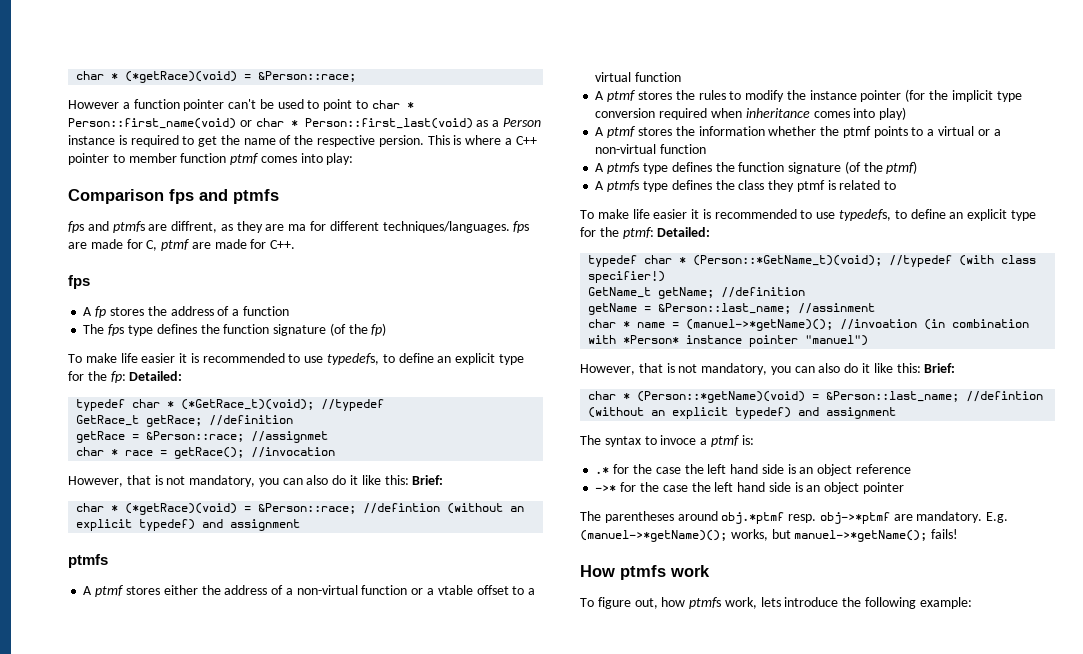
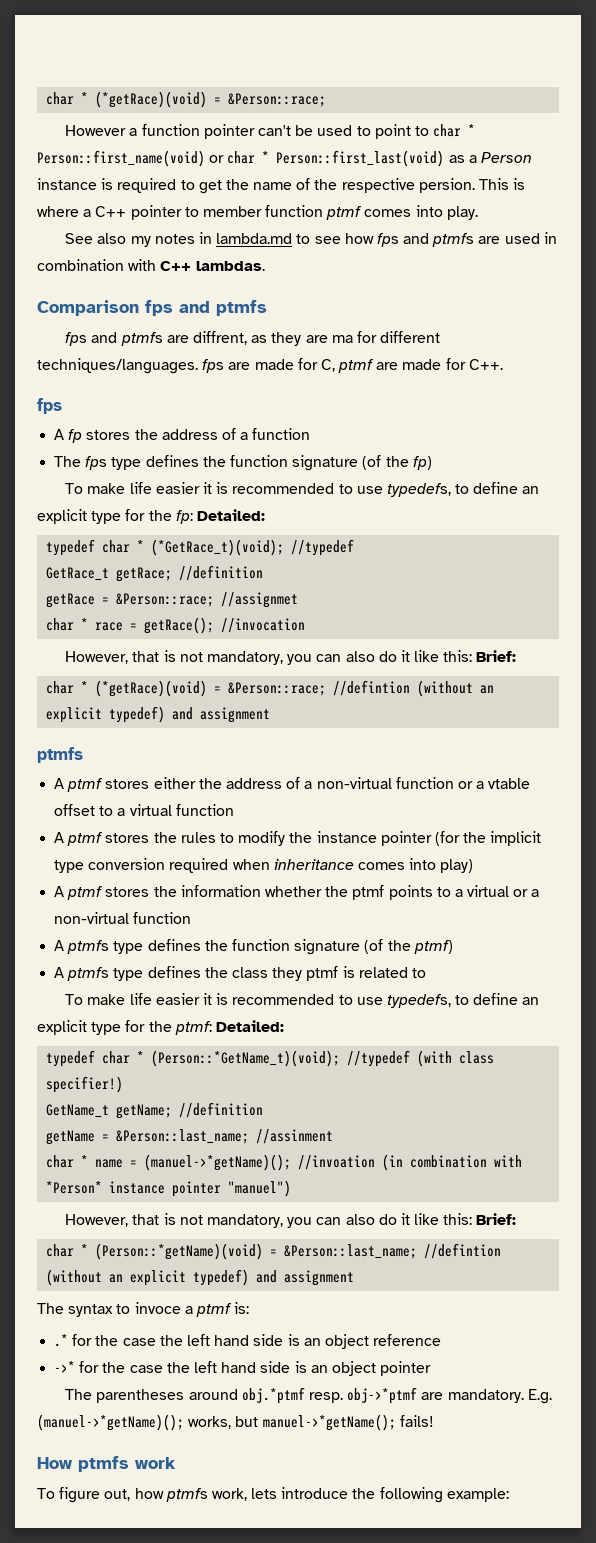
[326,153,354,165] play: -> [446,206,478,220] [65,232,557,247] [37,259,265,271] play. // See also my notes in lambda.md to see how fps and ptmfs are used in combination with C++ lambdas.

